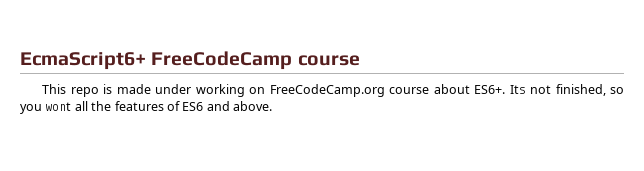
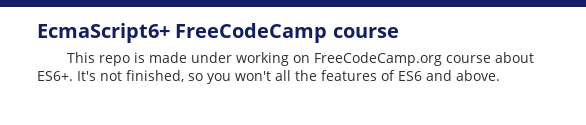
[509,85,526,94] Its -> [77,71,96,81] It's
[45,102,72,111] wont -> [235,71,271,81] won't

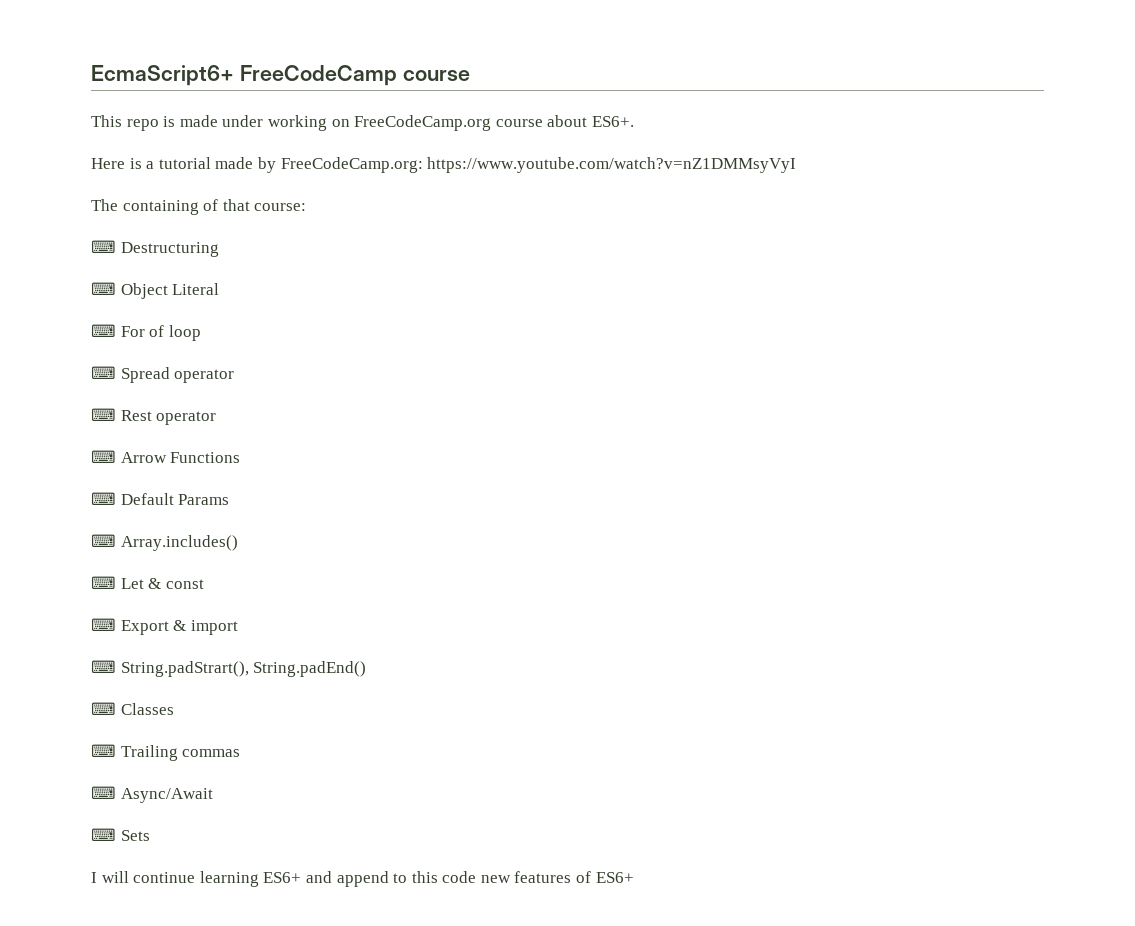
[77,70,500,84] It's not finished, so you won't all the features of ES6 and above. -> [91,157,797,173] [91,199,307,215] [91,240,219,257] [91,282,220,299] [91,324,201,341] [91,366,235,383] [91,408,217,425] [91,450,241,463] [91,492,230,505] [91,534,238,551] [91,576,204,589] [91,618,238,635] [91,660,367,677] [91,702,174,715] [91,744,241,761] [91,786,213,803] [91,828,150,841] [91,871,634,887] // Here is a tutorial made by FreeCodeCamp.org: https://www.youtube.com/watch?v=nZ1DMMsyVyI // The containing of that course: // ⌨ Destructuring // ⌨ Object Literal // ⌨ For of loop // ⌨ Spread operator // ⌨ Rest operator // ⌨ Arrow Functions // ⌨ Default Params // ⌨ Array.includes() // ⌨ Let & const // ⌨ Export & import // ⌨ String.padStrart(), String.padEnd() // ⌨ Classes // ⌨ Trailing commas // ⌨ Async/Await // ⌨ Sets // I will continue learning ES6+ and append to this code new features of ES6+

